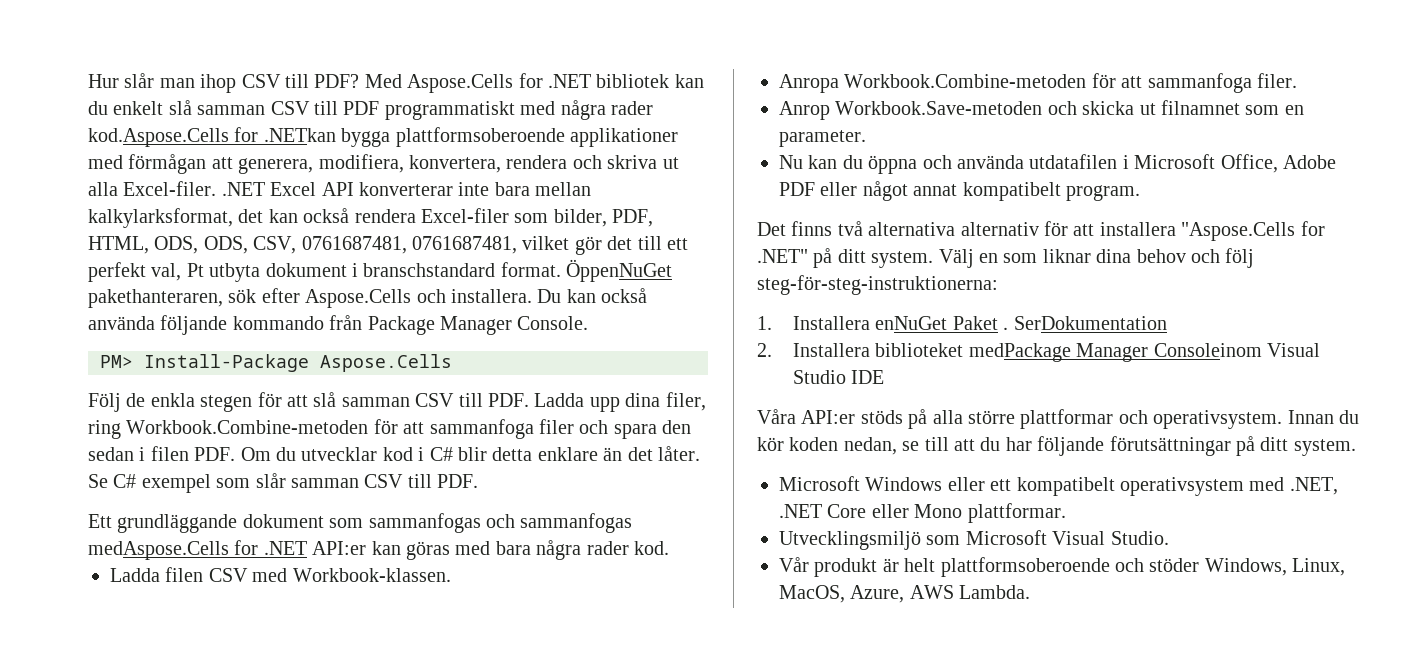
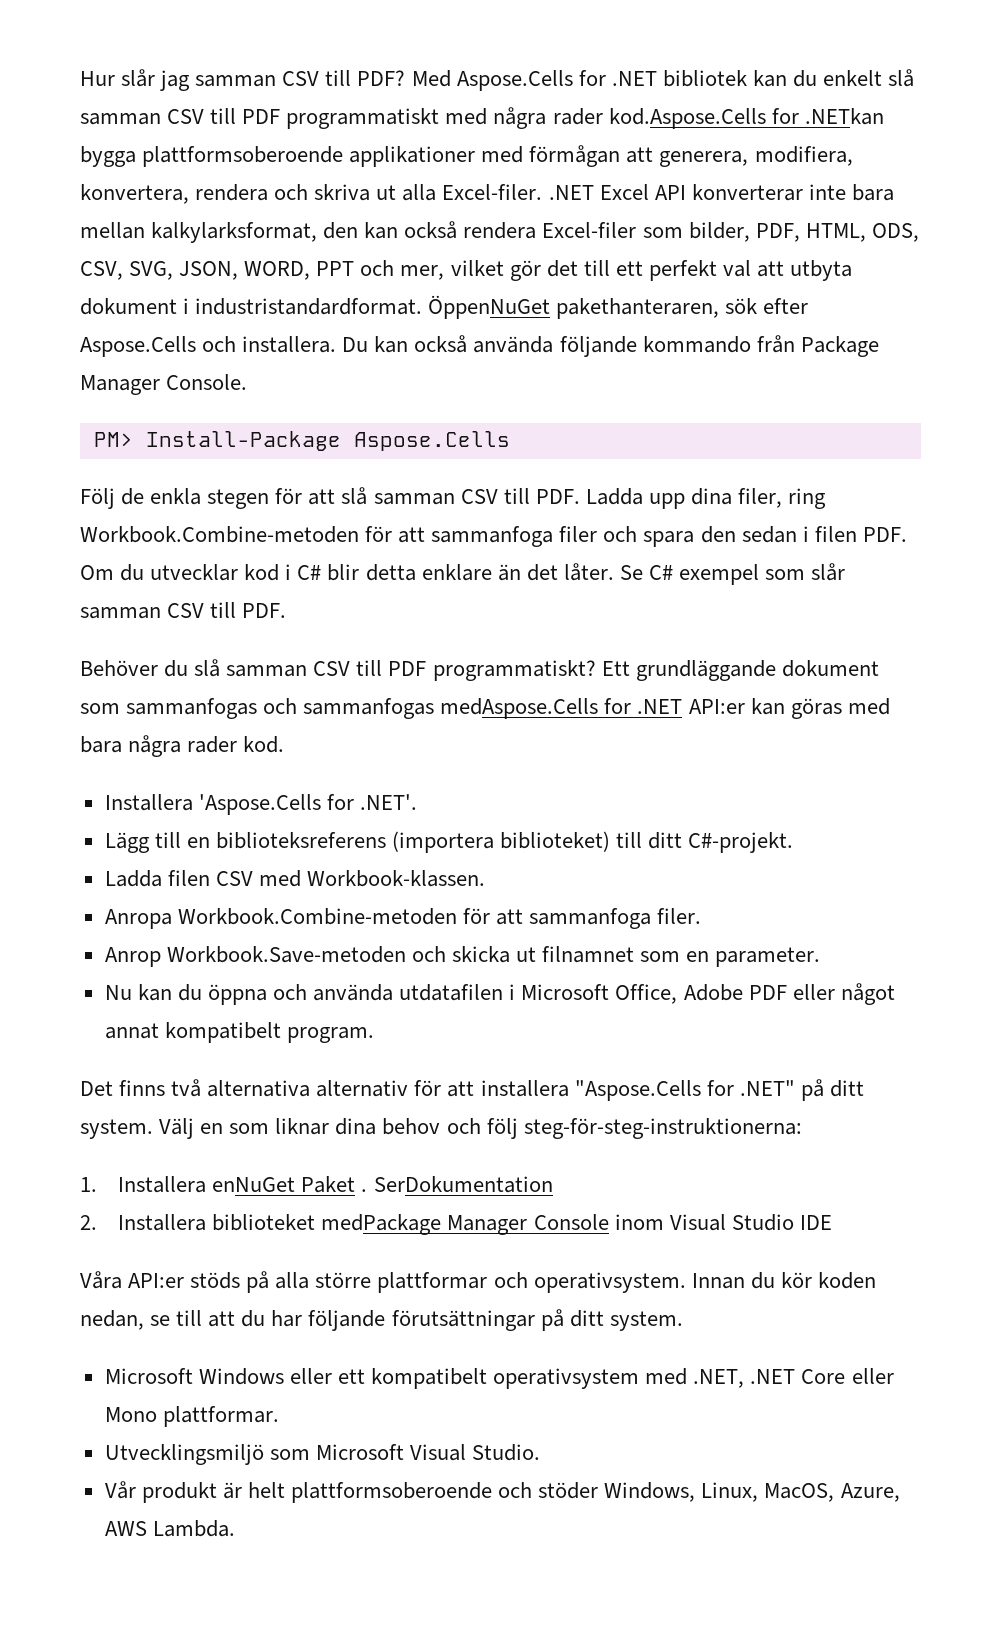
[159,74,237,93] man ihop -> [160,70,277,91] jag samman
[238,209,264,223] det -> [323,222,359,239] den
[203,236,517,254] ODS, CSV, 0761687481, 0761687481, -> [80,260,445,280] CSV, SVG, JSON, WORD, PPT och mer,
[151,263,204,281] val, Pt -> [722,260,785,277] val att
[363,262,561,277] branschstandard format. -> [195,298,423,315] industristandardformat.
(479, 481) none -> [80,659,596,681] Behöver du slå samman CSV till PDF programmatiskt?
(669, 548) none -> [104,794,417,815] [104,831,794,853] // Installera 'Aspose.Cells for .NET'. // Lägg till en biblioteksreferens (importera biblioteket) till ditt C#-projekt.
[1153,343,1262,357] Consoleinom -> [533,1214,664,1230] Console inom

